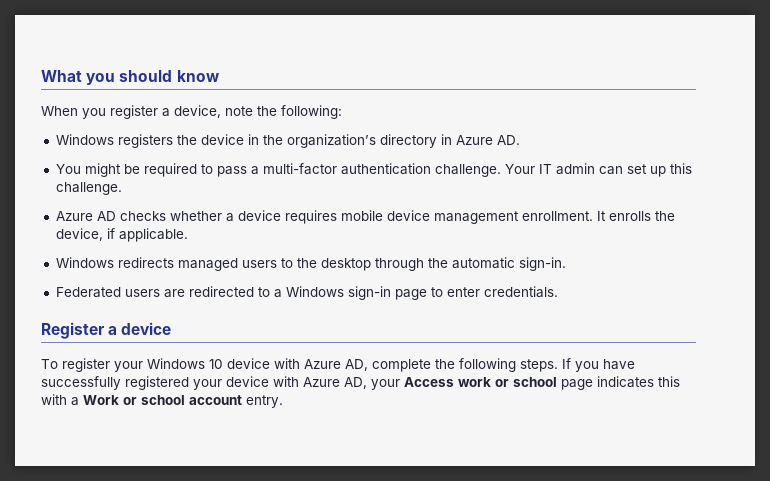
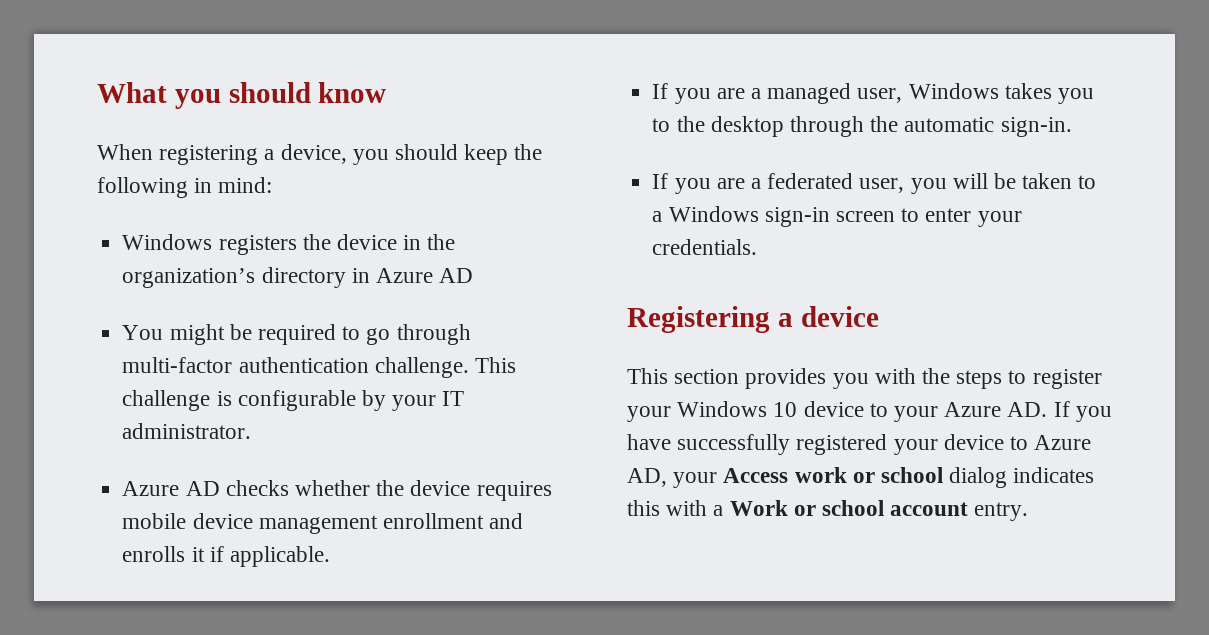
[82,105,342,119] you register a device, note the following: -> [159,144,543,165] [97,177,273,198] registering a device, you should keep the following in mind:
[496,135,520,145] AD. -> [439,268,474,283] AD
[216,166,259,177] pass a -> [366,324,471,345] go through
[504,163,692,177] [55,182,122,195] Your IT admin can set up this challenge. -> [474,357,516,373] [122,390,465,411] [122,423,252,439] This challenge is configurable by your IT administrator.
[225,213,234,222] a -> [376,480,405,496] the
[521,211,675,221] [55,228,188,242] [55,257,277,271] enrollment. It enrolls the device, if applicable. // Windows redirects managed users -> [382,513,524,529] [122,546,330,567] [652,83,1094,104] enrollment and enrolls it if applicable. // If you are a managed user, Windows takes you
[55,286,254,298] Federated users are redirected -> [652,173,1073,194] If you are a federated user, you will be taken
[394,289,427,300] page -> [835,211,895,222] screen
(480, 292) none -> [977,211,1022,227] your
[41,322,105,339] Register -> [627,306,770,333] Registering
[41,359,58,369] To -> [627,368,1027,389] This section provides you with the steps to
[274,358,558,372] with Azure AD, complete the following steps. -> [869,402,1048,422] to your Azure AD.
[273,376,299,387] with -> [1010,436,1029,450] to
[561,379,593,390] page -> [949,467,1008,488] dialog

